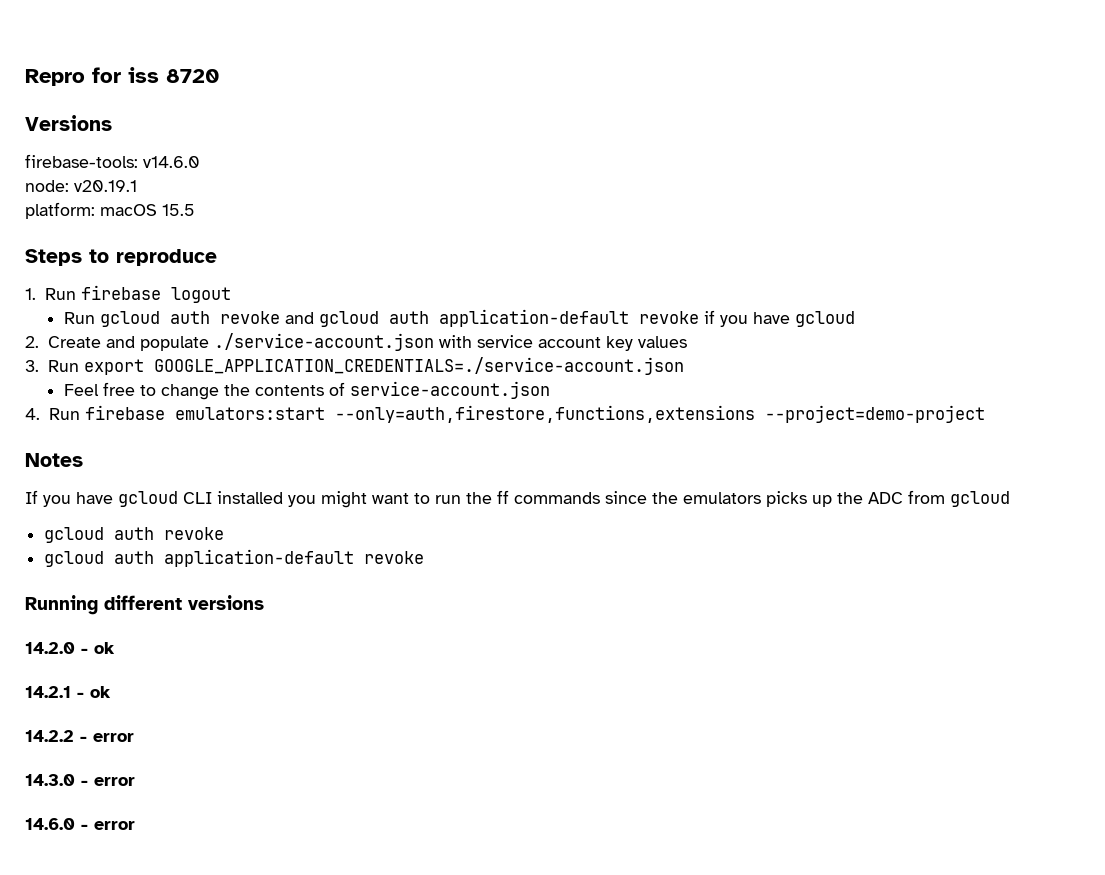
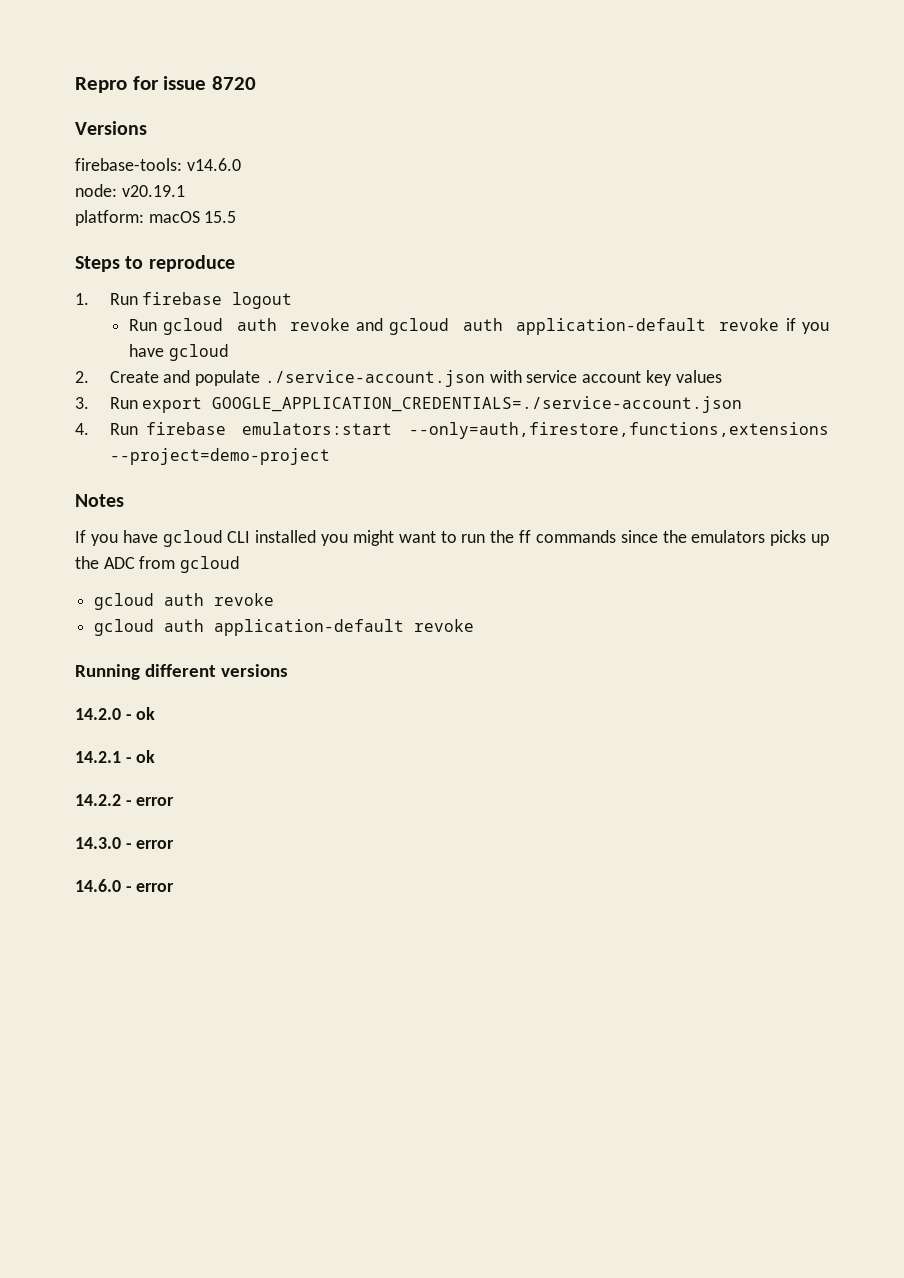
[128,67,159,83] iss -> [163,76,207,90] issue
[64,381,551,400] // Feel free to change the contents of service-account.json -> (743, 404) none

